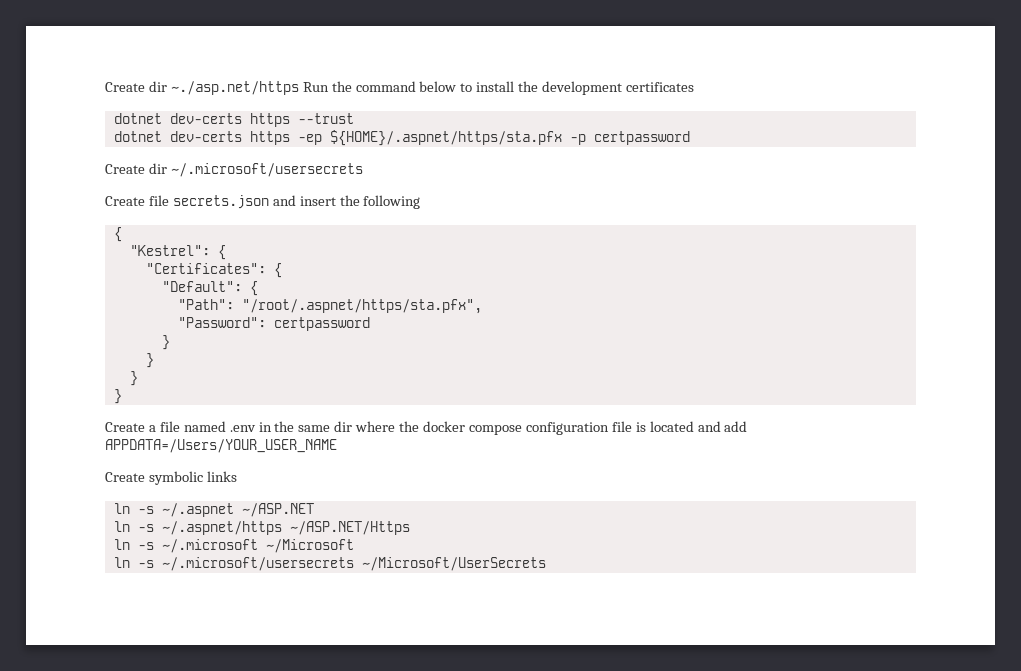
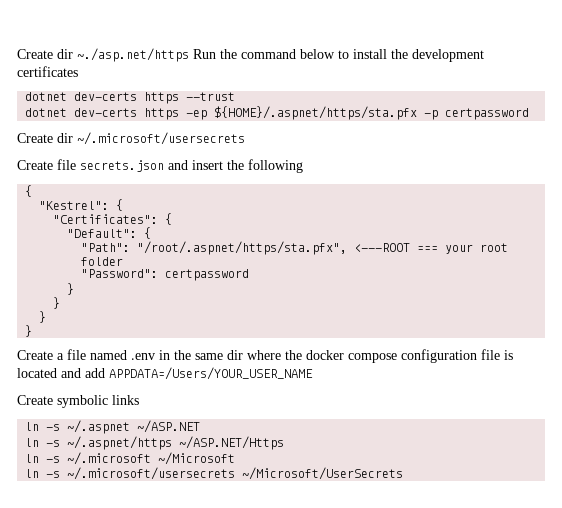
(482, 306) none -> [354,243,509,254] [81,257,124,266] <---ROOT === your root folder

